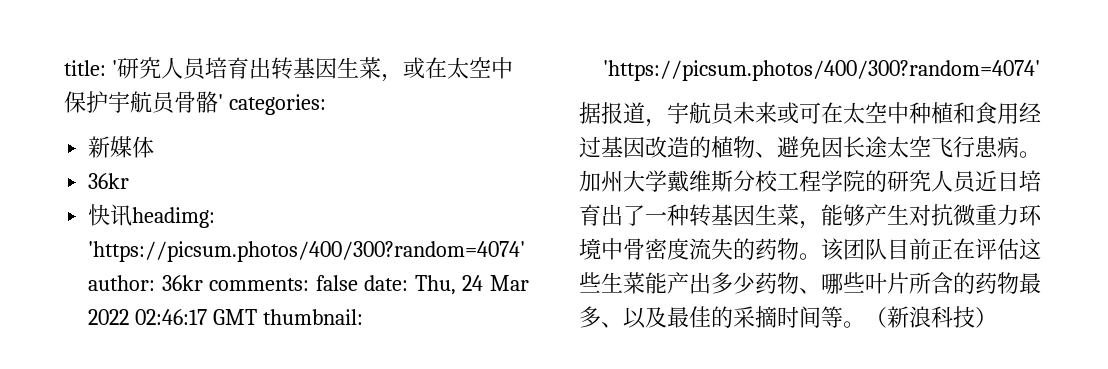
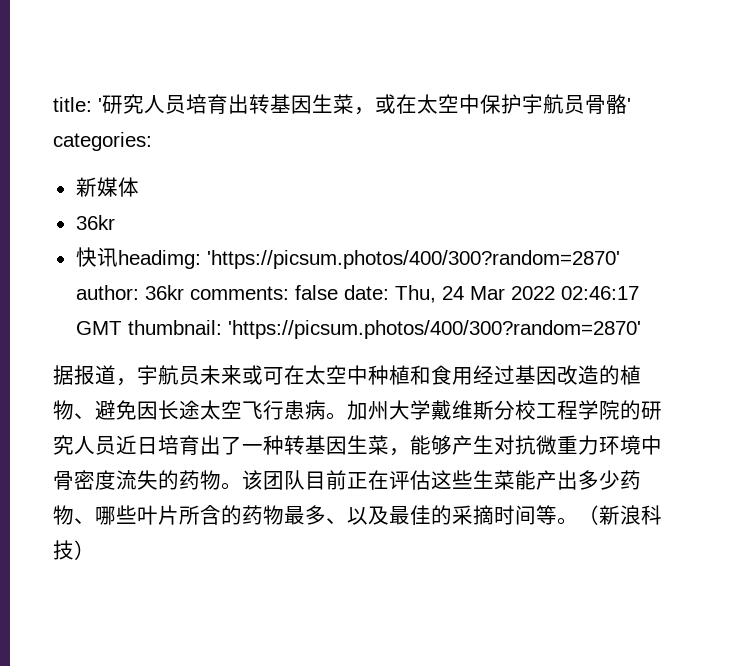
[88,241,526,262] 'https://picsum.photos/400/300?random=4074' -> [206,250,620,269] 'https://picsum.photos/400/300?random=2870'
[603,60,1041,81] 'https://picsum.photos/400/300?random=4074' -> [227,320,641,339] 'https://picsum.photos/400/300?random=2870'

